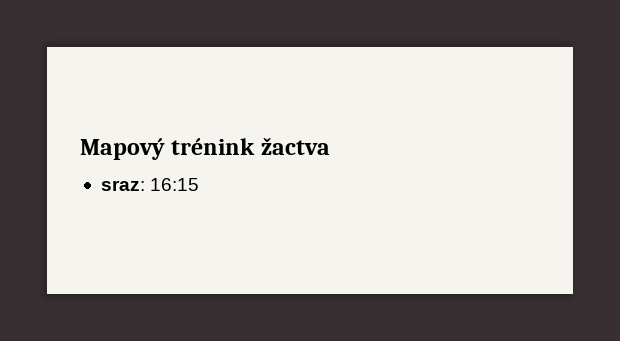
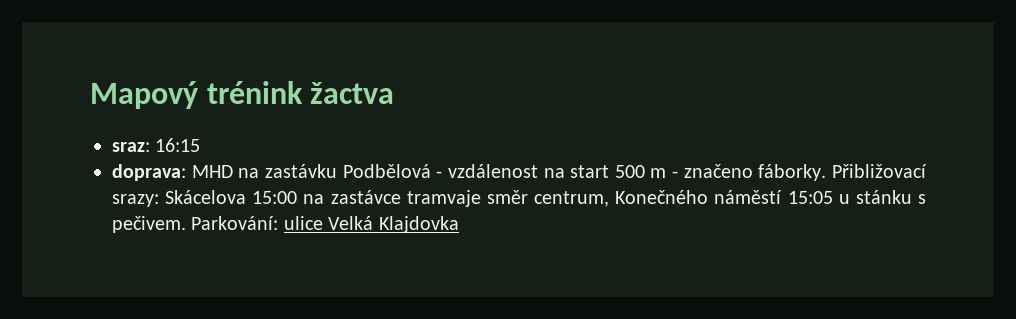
(200, 184) none -> [112,164,927,181] [112,190,927,207] [112,216,459,233] // doprava: MHD na zastávku Podbělová - vzdálenost na start 500 m - značeno fáborky. Přibližovací srazy: Skácelova 15:00 na zastávce tramvaje směr centrum, Konečného náměstí 15:05 u stánku s pečivem. Parkování: ulice Velká Klajdovka

